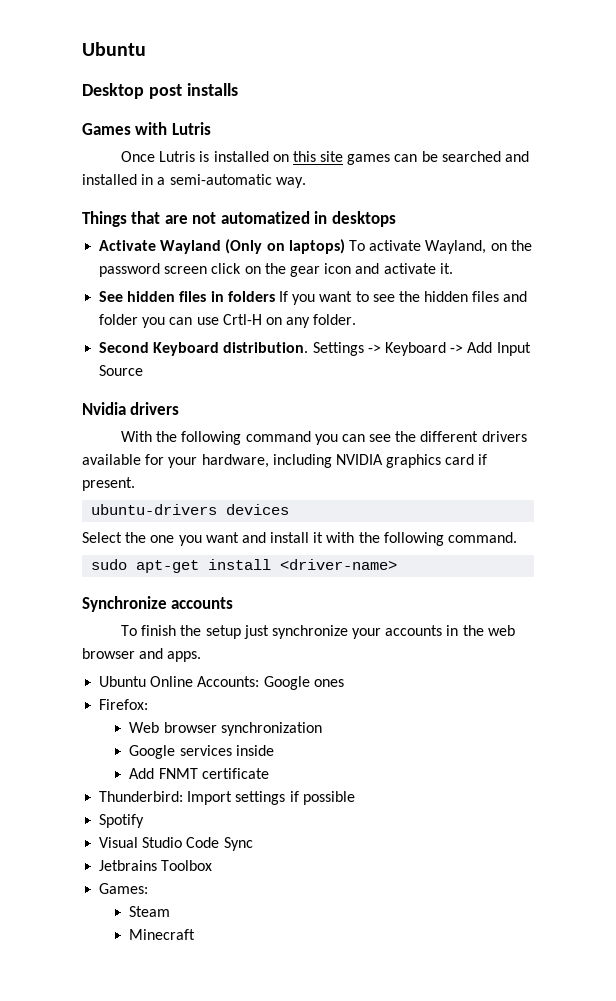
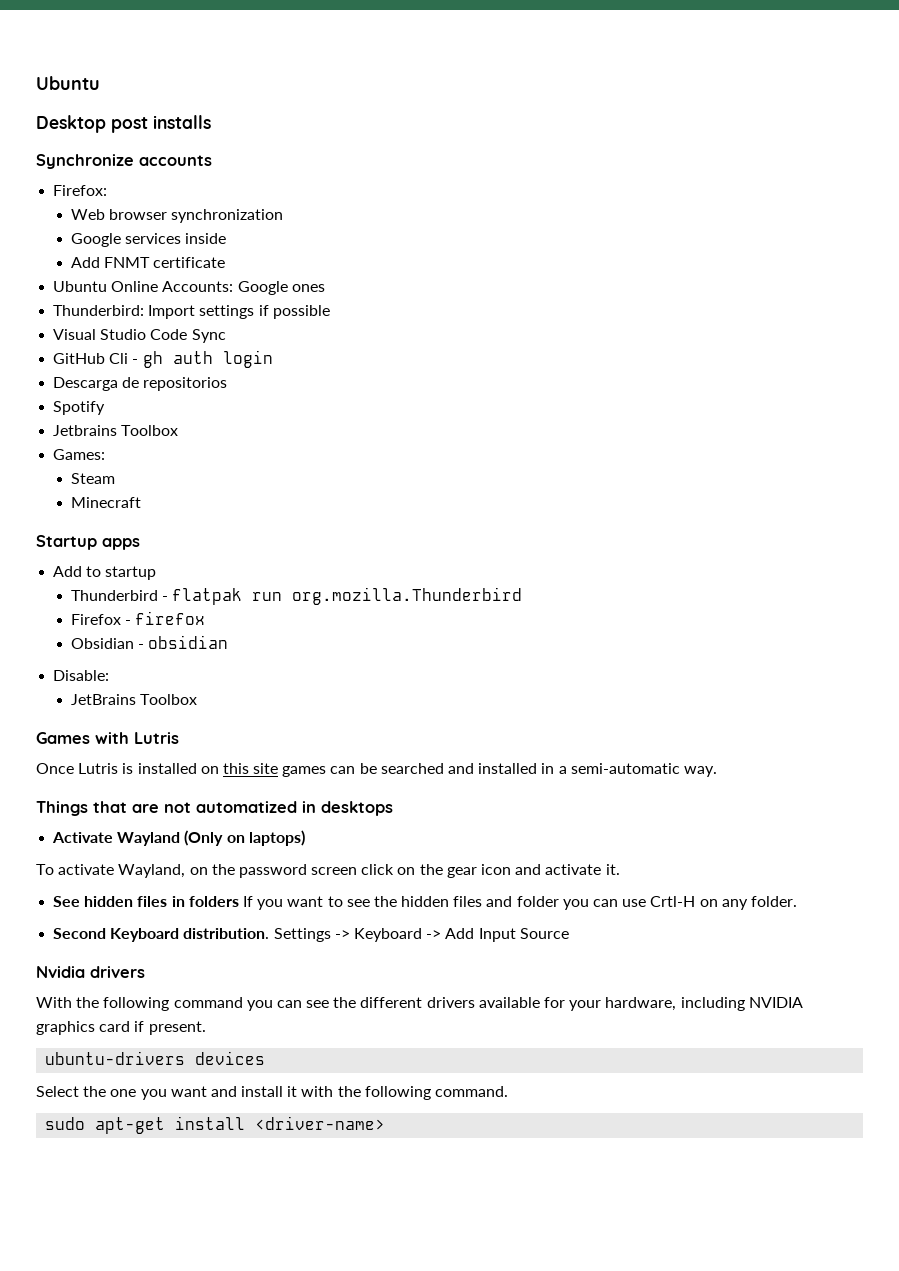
(238, 89) none -> [36,154,212,169] [53,185,108,196] [70,209,284,223] [70,233,227,247] [70,257,226,268] [53,281,325,295] [53,305,330,319] [53,329,226,343] [53,350,273,368] [53,377,228,391] [53,401,106,415] [53,425,179,436] [53,449,106,460] [70,473,115,484] [70,497,141,508] [36,535,140,550] [53,566,157,580] [70,587,523,605] [70,611,206,625] [70,635,229,649] [53,670,110,681] [70,694,198,705] // Synchronize accounts // Firefox: // Web browser synchronization // Google services inside // Add FNMT certificate // Ubuntu Online Accounts: Google ones // Thunderbird: Import settings if possible // Visual Studio Code Sync // GitHub Cli - gh auth login // Descarga de repositorios // Spotify // Jetbrains Toolbox // Games: // Steam // Minecraft // Startup apps // Add to startup // Thunderbird - flatpak run org.mozilla.Thunderbird // Firefox - firefox // Obsidian - obsidian // Disable: // JetBrains Toolbox
(345, 246) none -> (305, 838) //
[82,596,234,612] [120,625,515,639] [82,648,202,662] [99,676,344,690] [99,699,149,710] [129,722,322,736] [129,745,274,759] [129,768,269,779] [99,791,355,805] [99,814,145,828] [99,837,253,851] [99,860,213,871] [99,883,149,894] [129,906,171,917] [129,929,196,940] // Synchronize accounts // To finish the setup just synchronize your accounts in the web browser and apps. // Ubuntu Online Accounts: Google ones // Firefox: // Web browser synchronization // Google services inside // Add FNMT certificate // Thunderbird: Import settings if possible // Spotify // Visual Studio Code Sync // Jetbrains Toolbox // Games: // Steam // Minecraft -> (386, 1123) none

